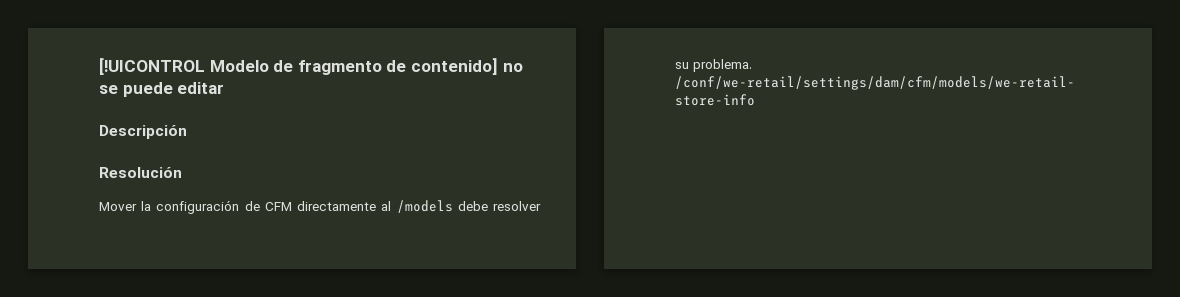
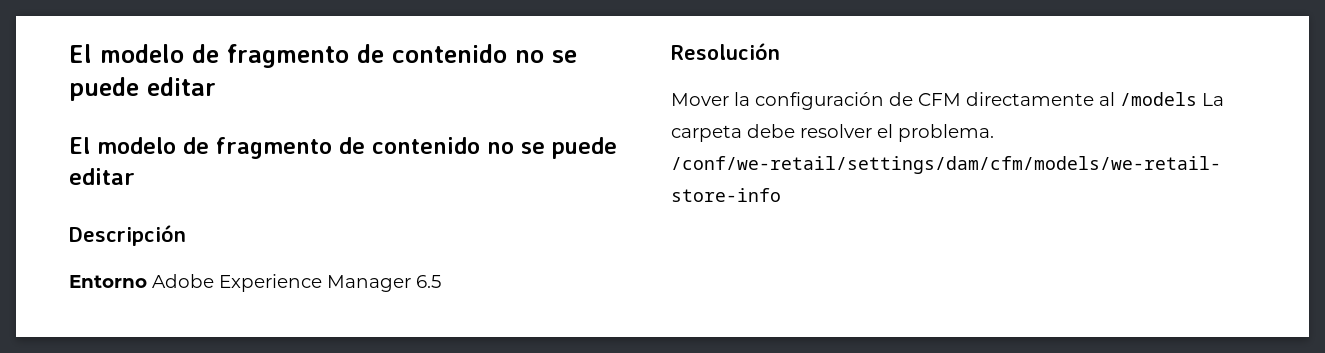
[99,58,498,75] [!UICONTROL Modelo de fragmento de contenido] -> [69,44,577,68] [69,77,216,101] [69,137,480,159] El modelo de fragmento de contenido no se puede editar // El modelo de fragmento de contenido
(187, 132) none -> [69,274,441,292] // Entorno Adobe Experience Manager 6.5
(453, 206) none -> [1202,93,1224,106] [671,125,742,142] La carpeta
[675,62,689,69] su -> [877,124,893,138] el

